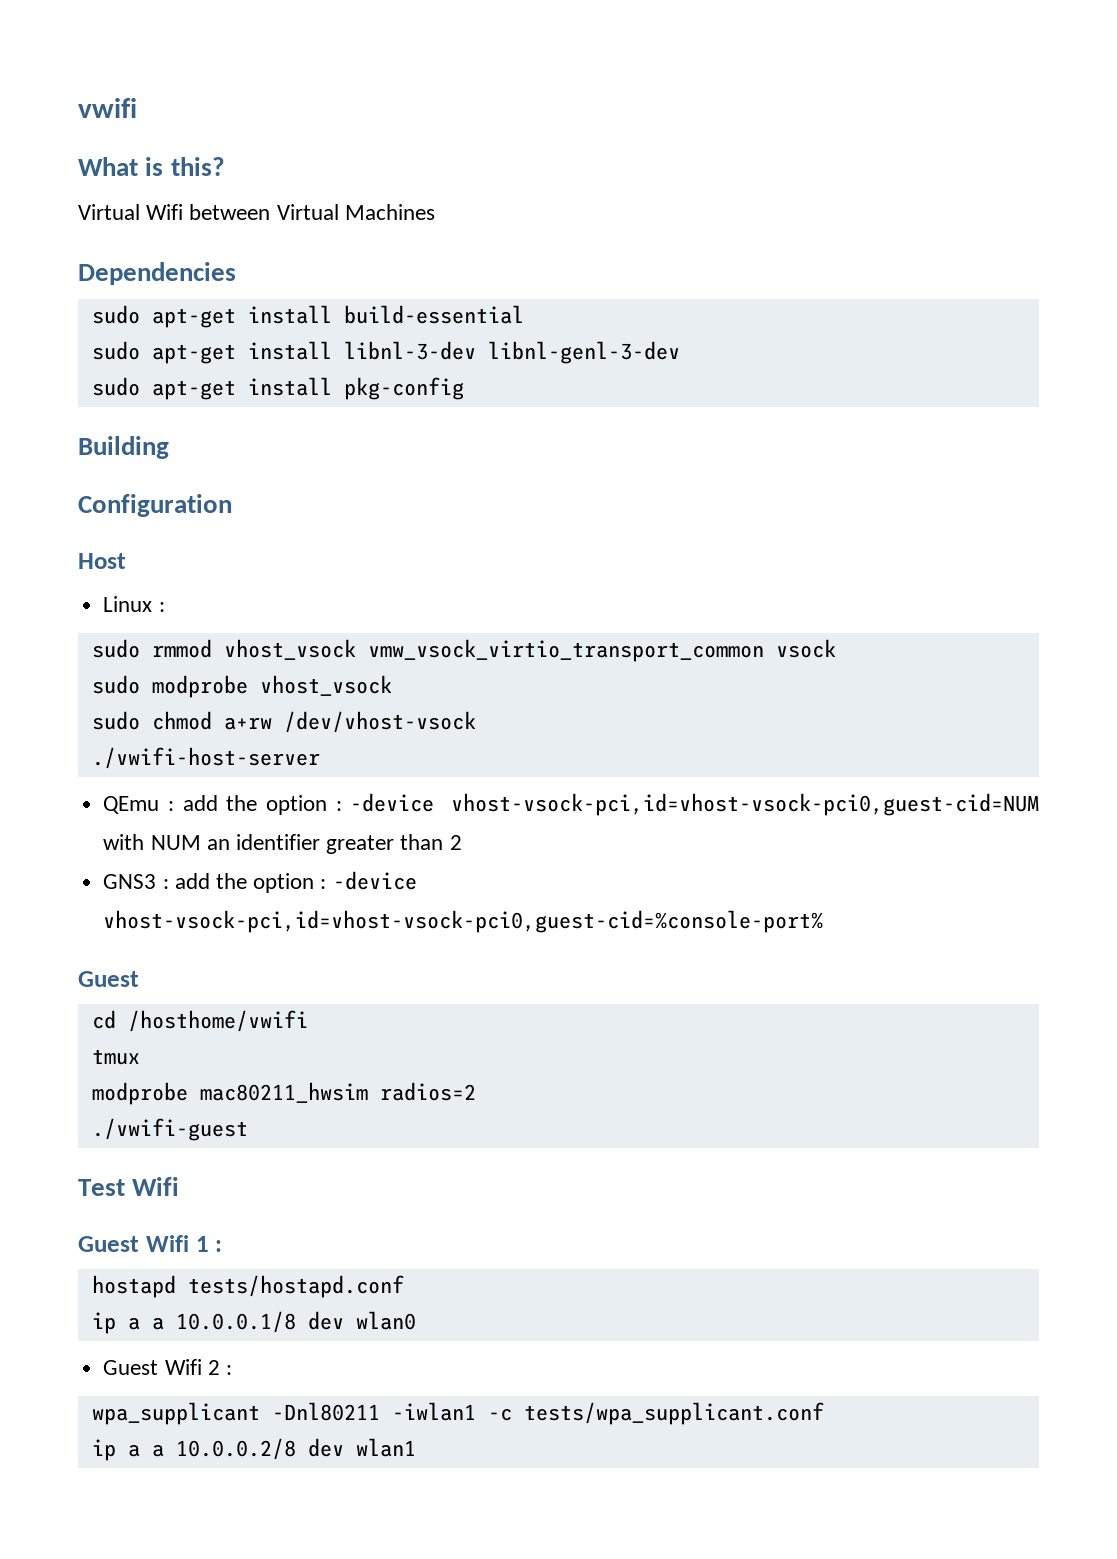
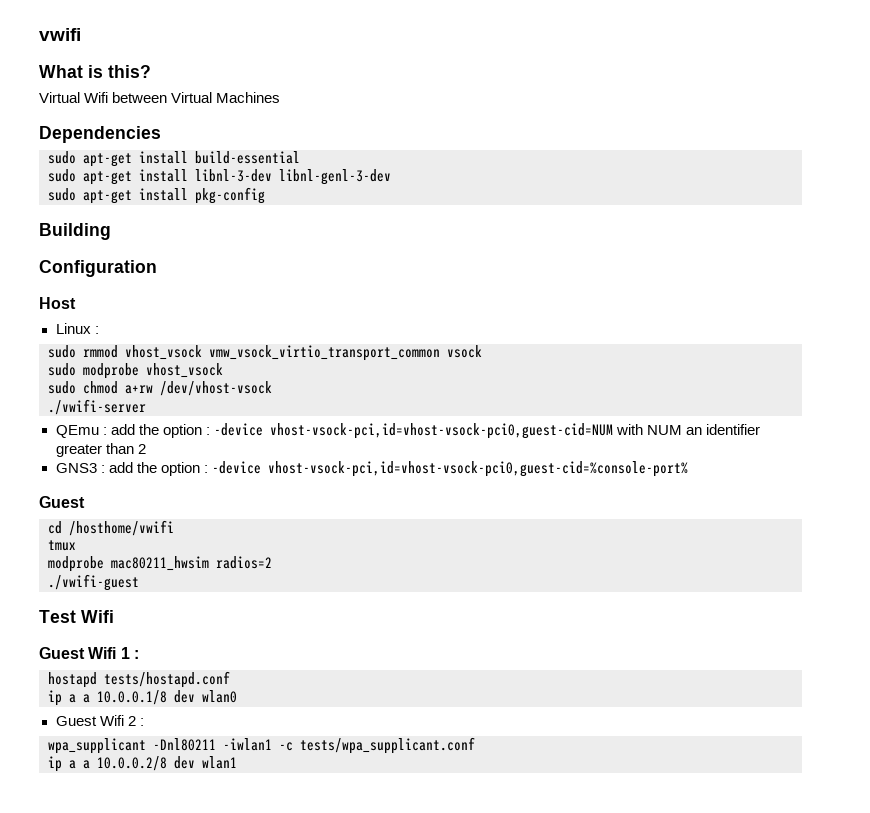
[91,747,320,769] ./vwifi-host-server -> [48,399,146,415] ./vwifi-server

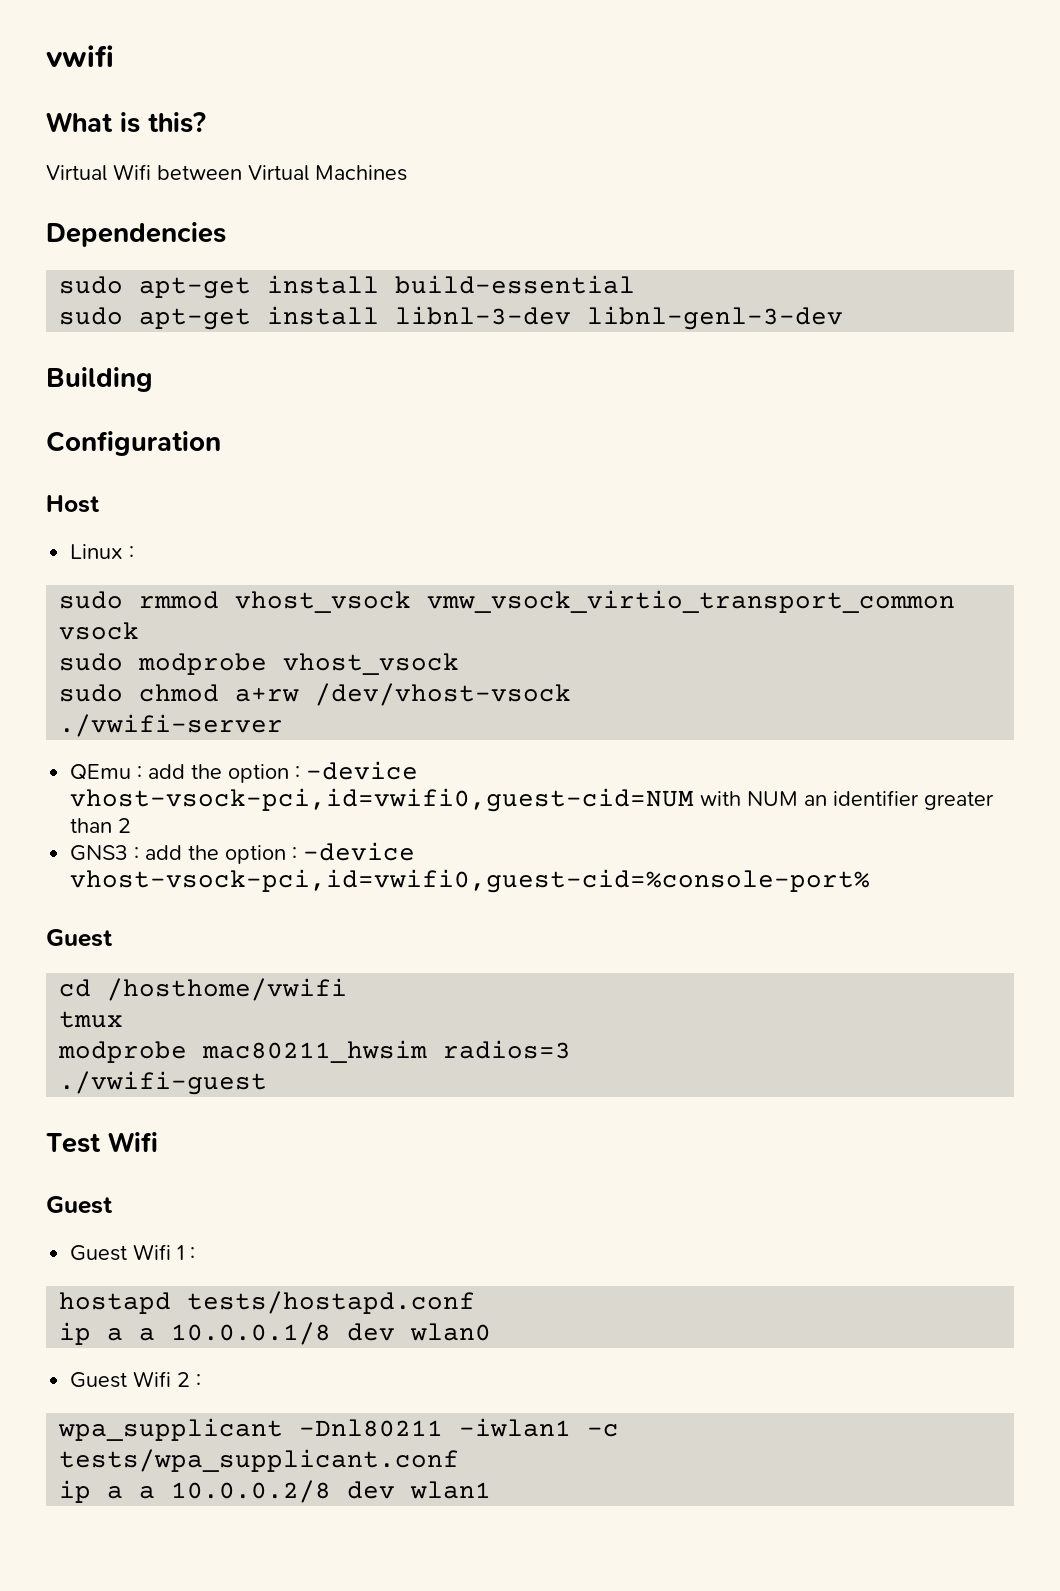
[48,187,265,204] // sudo apt-get install pkg-config -> (844, 318) none
[269,423,613,439] vhost-vsock-pci,id=vhost-vsock-pci0,guest-cid=NUM -> [70,788,695,812] vhost-vsock-pci,id=vwifi0,guest-cid=NUM
[267,461,688,477] vhost-vsock-pci,id=vhost-vsock-pci0,guest-cid=%console-port% -> [70,869,871,893] vhost-vsock-pci,id=vwifi0,guest-cid=%console-port%
[216,556,272,569] radios=2 -> [443,1040,572,1059] radios=3
(85, 653) none -> [70,1245,128,1261] // Guest

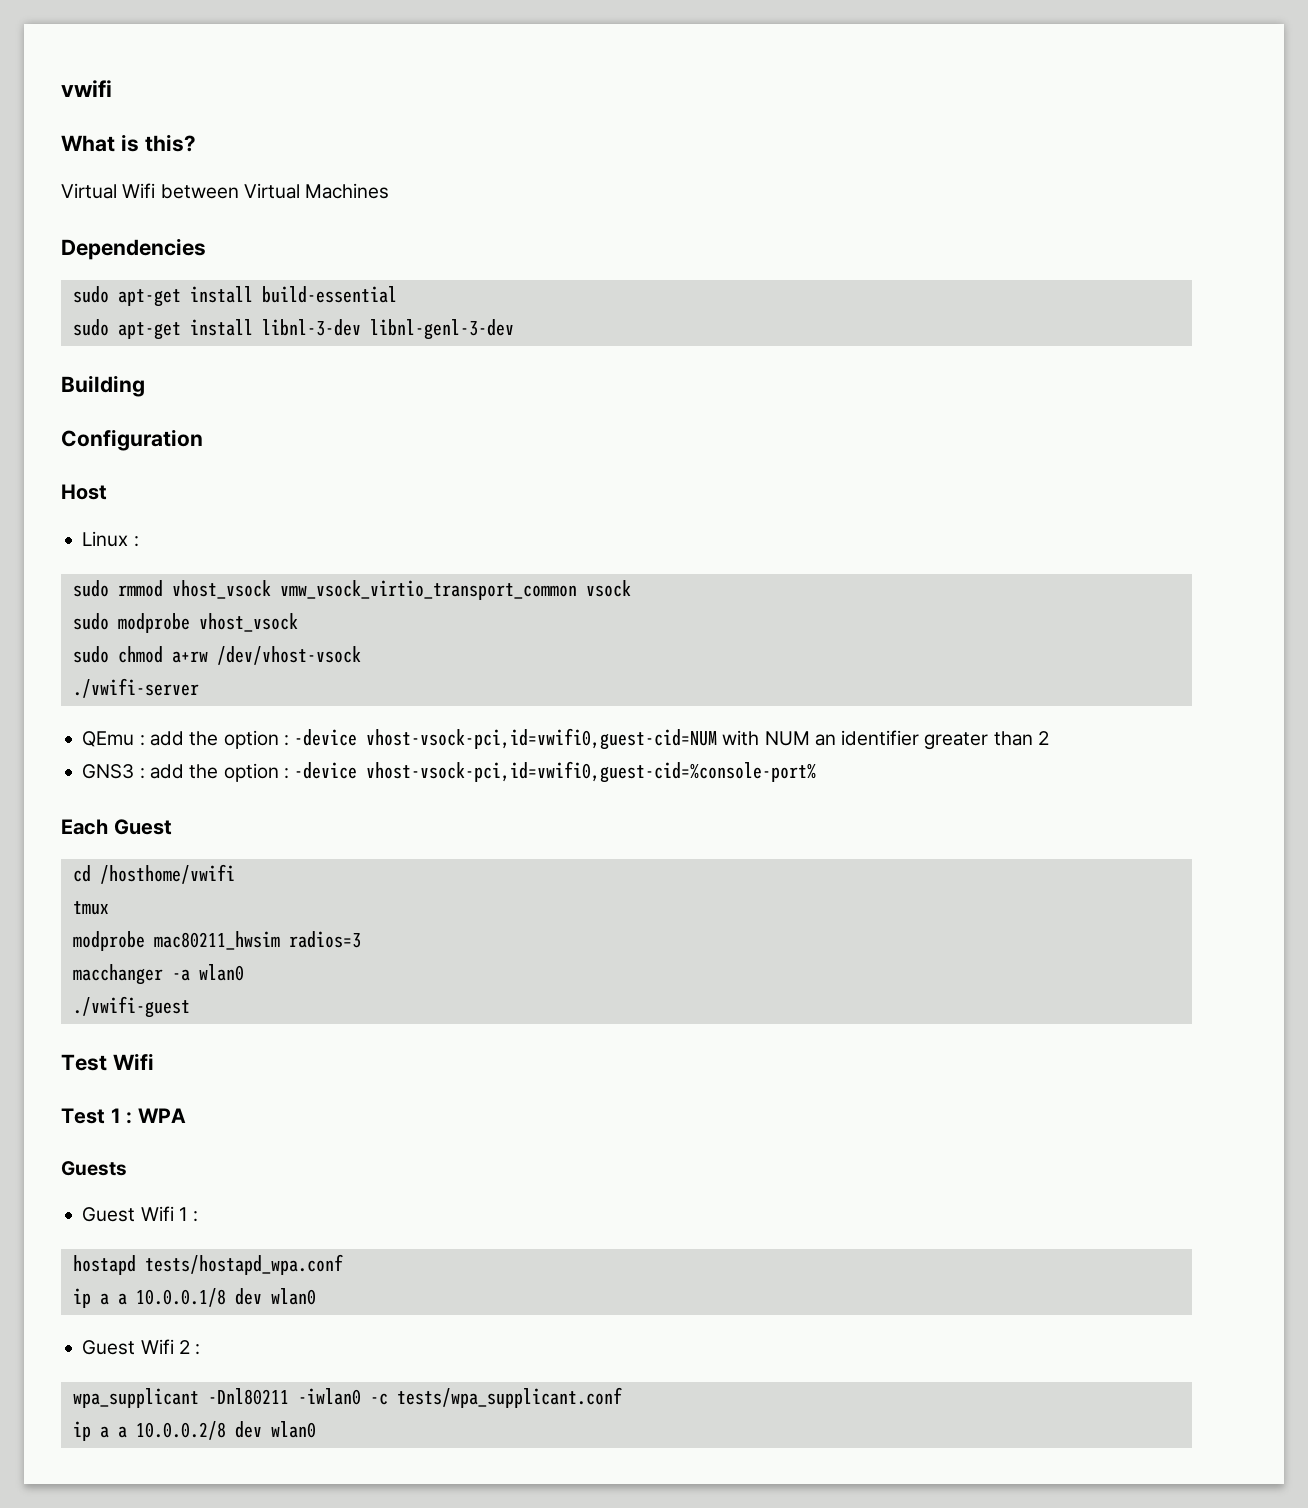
(871, 881) none -> [61,819,108,835] Each
(572, 1049) none -> [72,964,244,985] // macchanger -a wlan0
[46,1196,113,1214] Guest -> [61,1108,186,1124] [61,1161,127,1176] Test 1 : WPA // Guests
[187,1291,476,1314] tests/hostapd.conf -> [144,1254,343,1275] tests/hostapd_wpa.conf
[459,1418,572,1437] -iwlan1 -> [297,1388,361,1405] -iwlan0
[410,1481,492,1499] wlan1 -> [270,1421,316,1438] wlan0

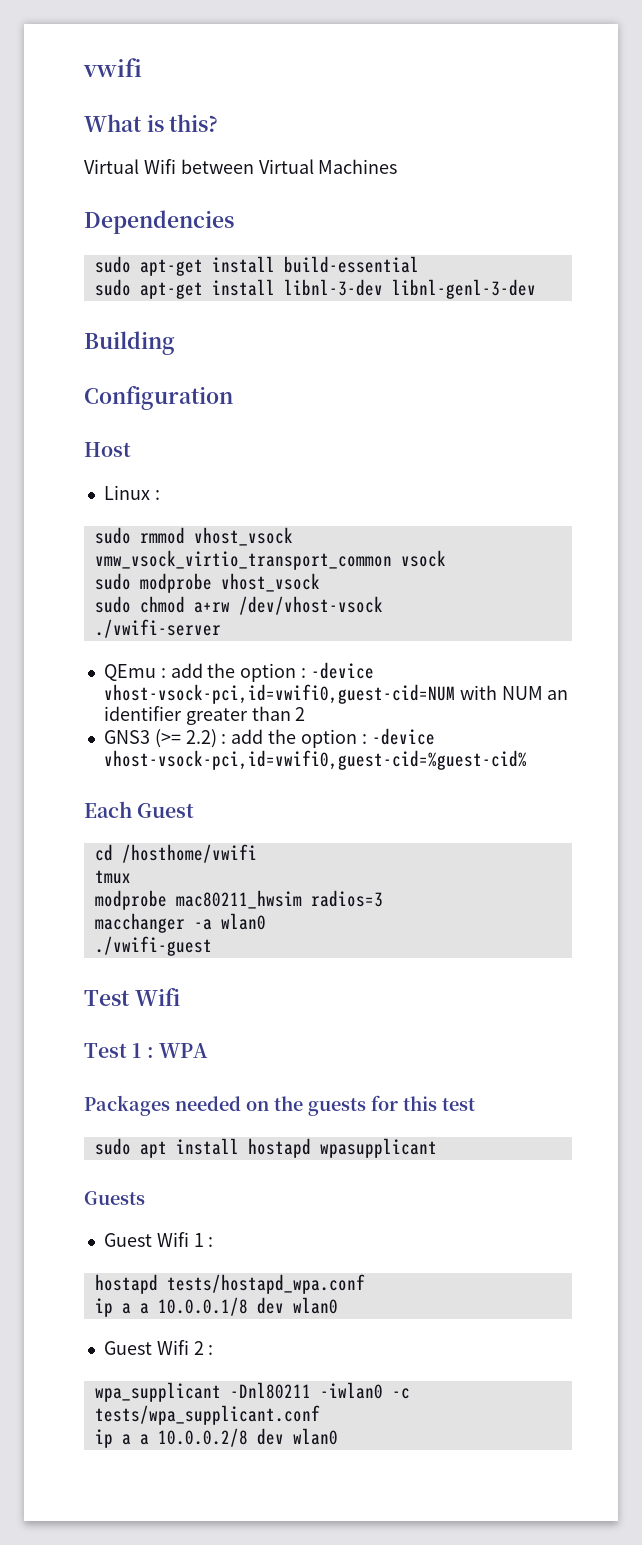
[139,761,817,783] : add the option : -device vhost-vsock-pci,id=vwifi0,guest-cid=%console-port% -> [154,728,435,748] [103,750,527,770] (>= 2.2) : add the option : -device vhost-vsock-pci,id=vwifi0,guest-cid=%guest-cid%
(186, 1115) none -> [84,1095,475,1116] [94,1138,437,1158] // Packages needed on the guests for this test // sudo apt install hostapd wpasupplicant

